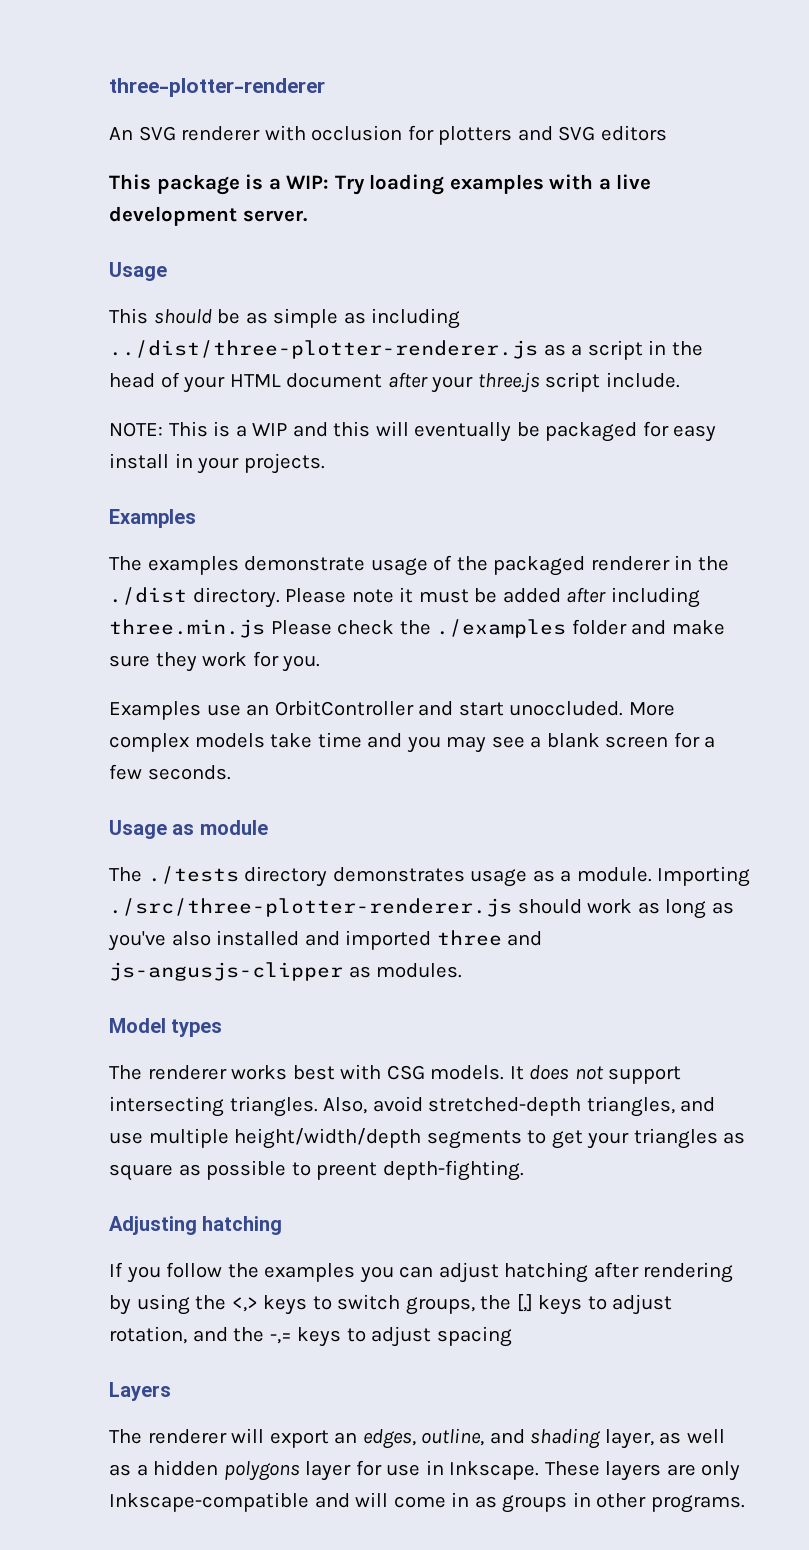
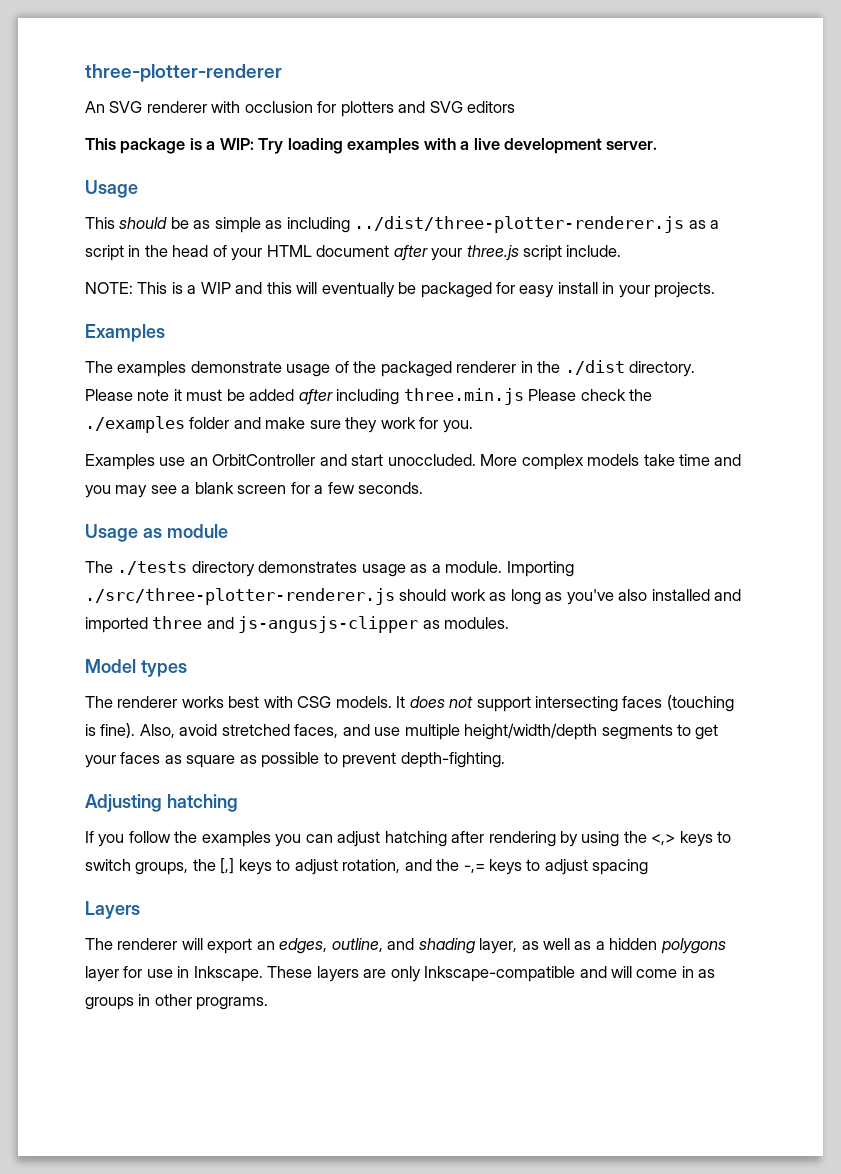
[229,1096,675,1117] triangles. Also, avoid stretched-depth triangles, -> [622,695,734,712] [85,723,339,738] faces (touching is fine). Also, avoid stretched faces,
[633,1128,718,1149] triangles -> [120,752,161,764] faces
[316,1162,378,1180] preent -> [342,752,397,768] prevent

